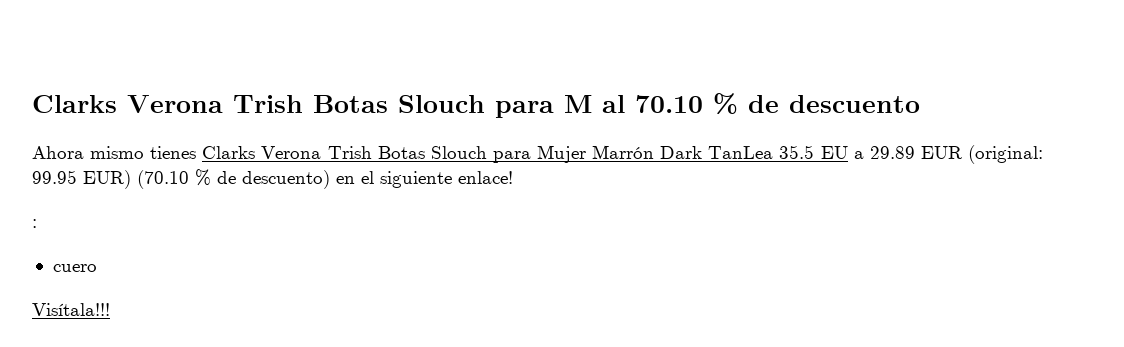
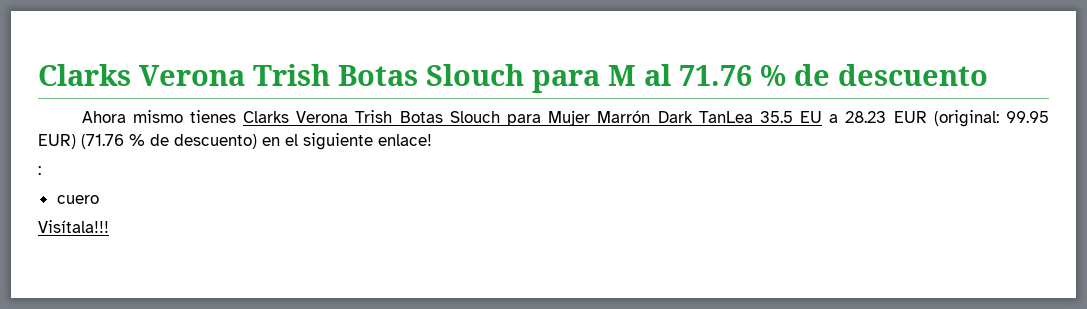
[635,95,703,113] 70.10 -> [679,65,752,86] 71.76
[869,146,915,159] 29.89 -> [845,111,887,123] 28.23
[137,170,189,189] (70.10 -> [81,134,124,149] (71.76

